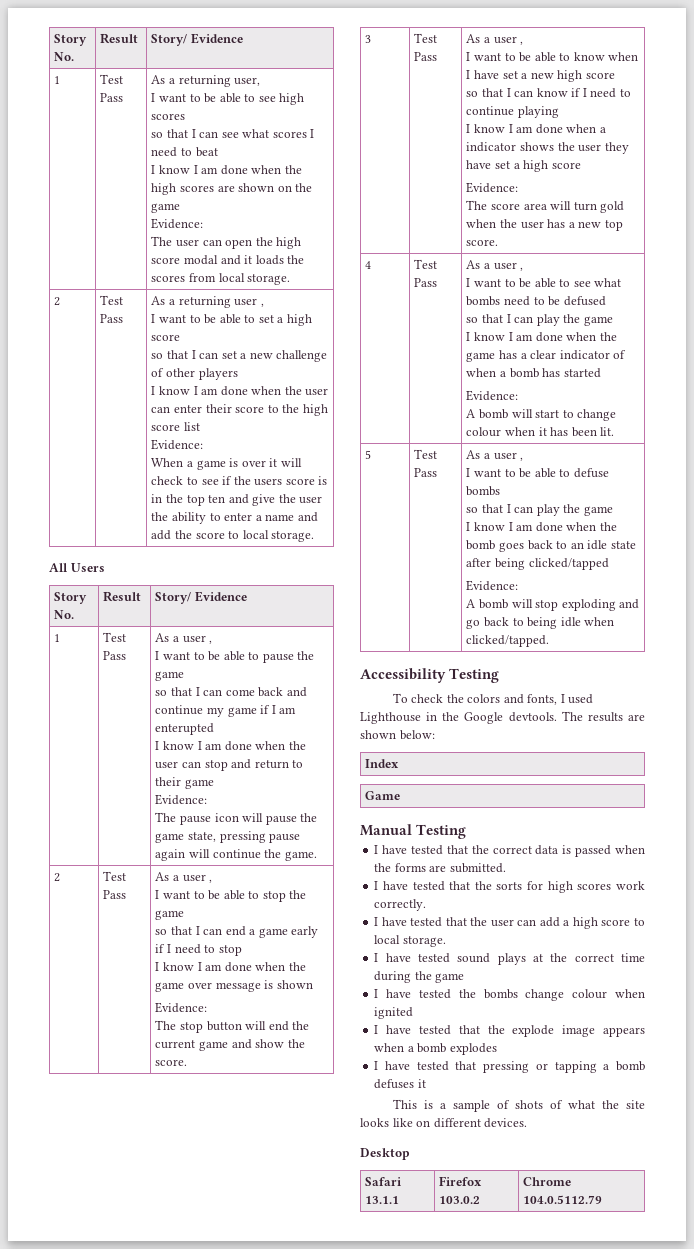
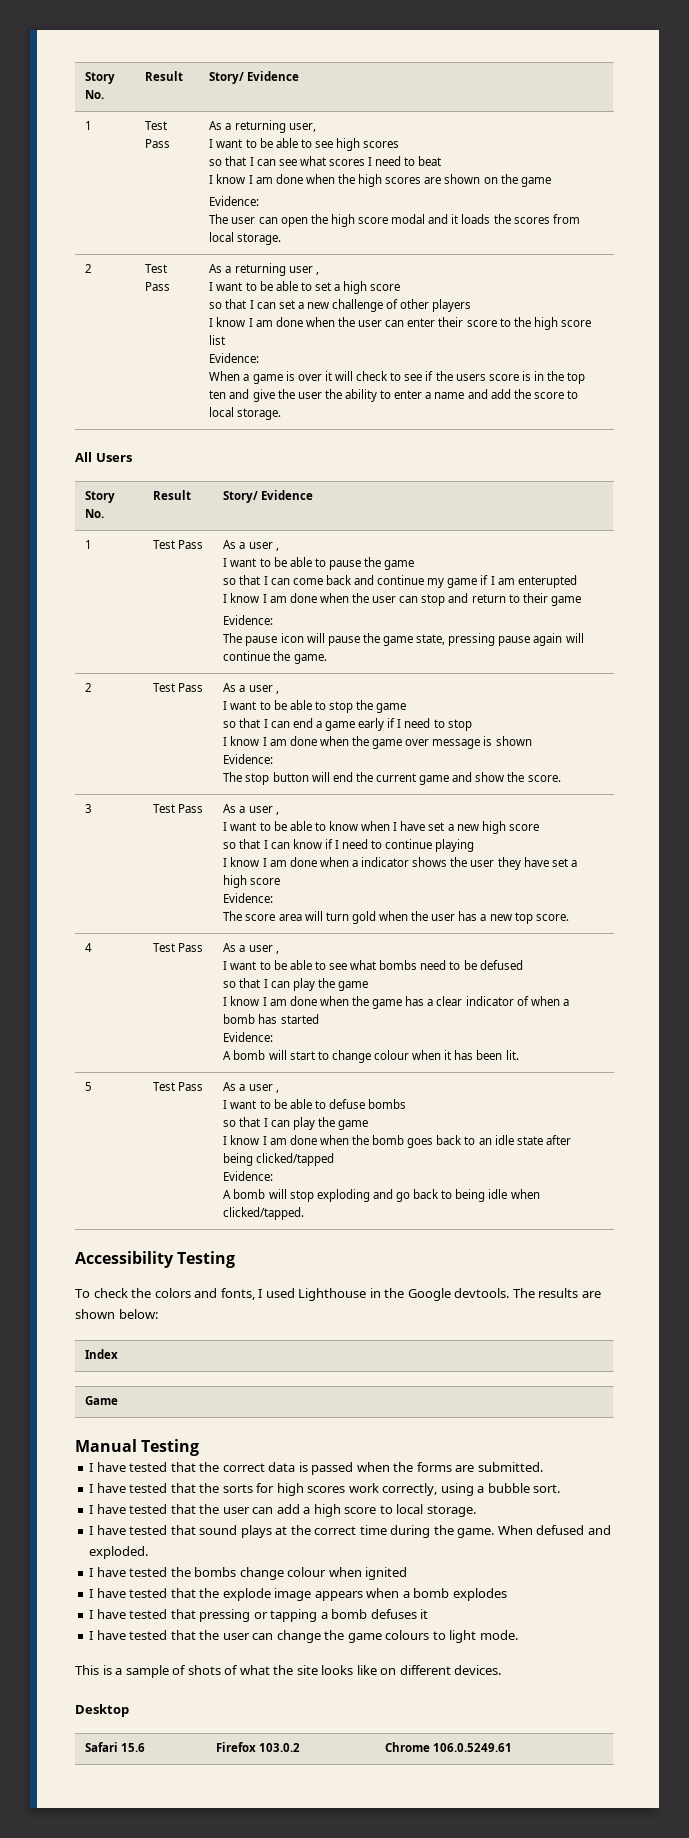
[374,899,427,911] correctly. -> [382,1483,561,1496] correctly, using a bubble sort.
(450, 958) none -> [170,1525,196,1535] that
[435,973,465,983] game -> [457,1525,611,1538] [89,1546,149,1559] game. When defused and exploded.
(426, 1083) none -> [89,1630,518,1643] // I have tested that the user can change the game colours to light mode.
[365,1196,400,1204] 13.1.1 -> [121,1743,146,1752] 15.6
[523,1195,603,1204] 104.0.5112.79 -> [433,1743,513,1752] 106.0.5249.61

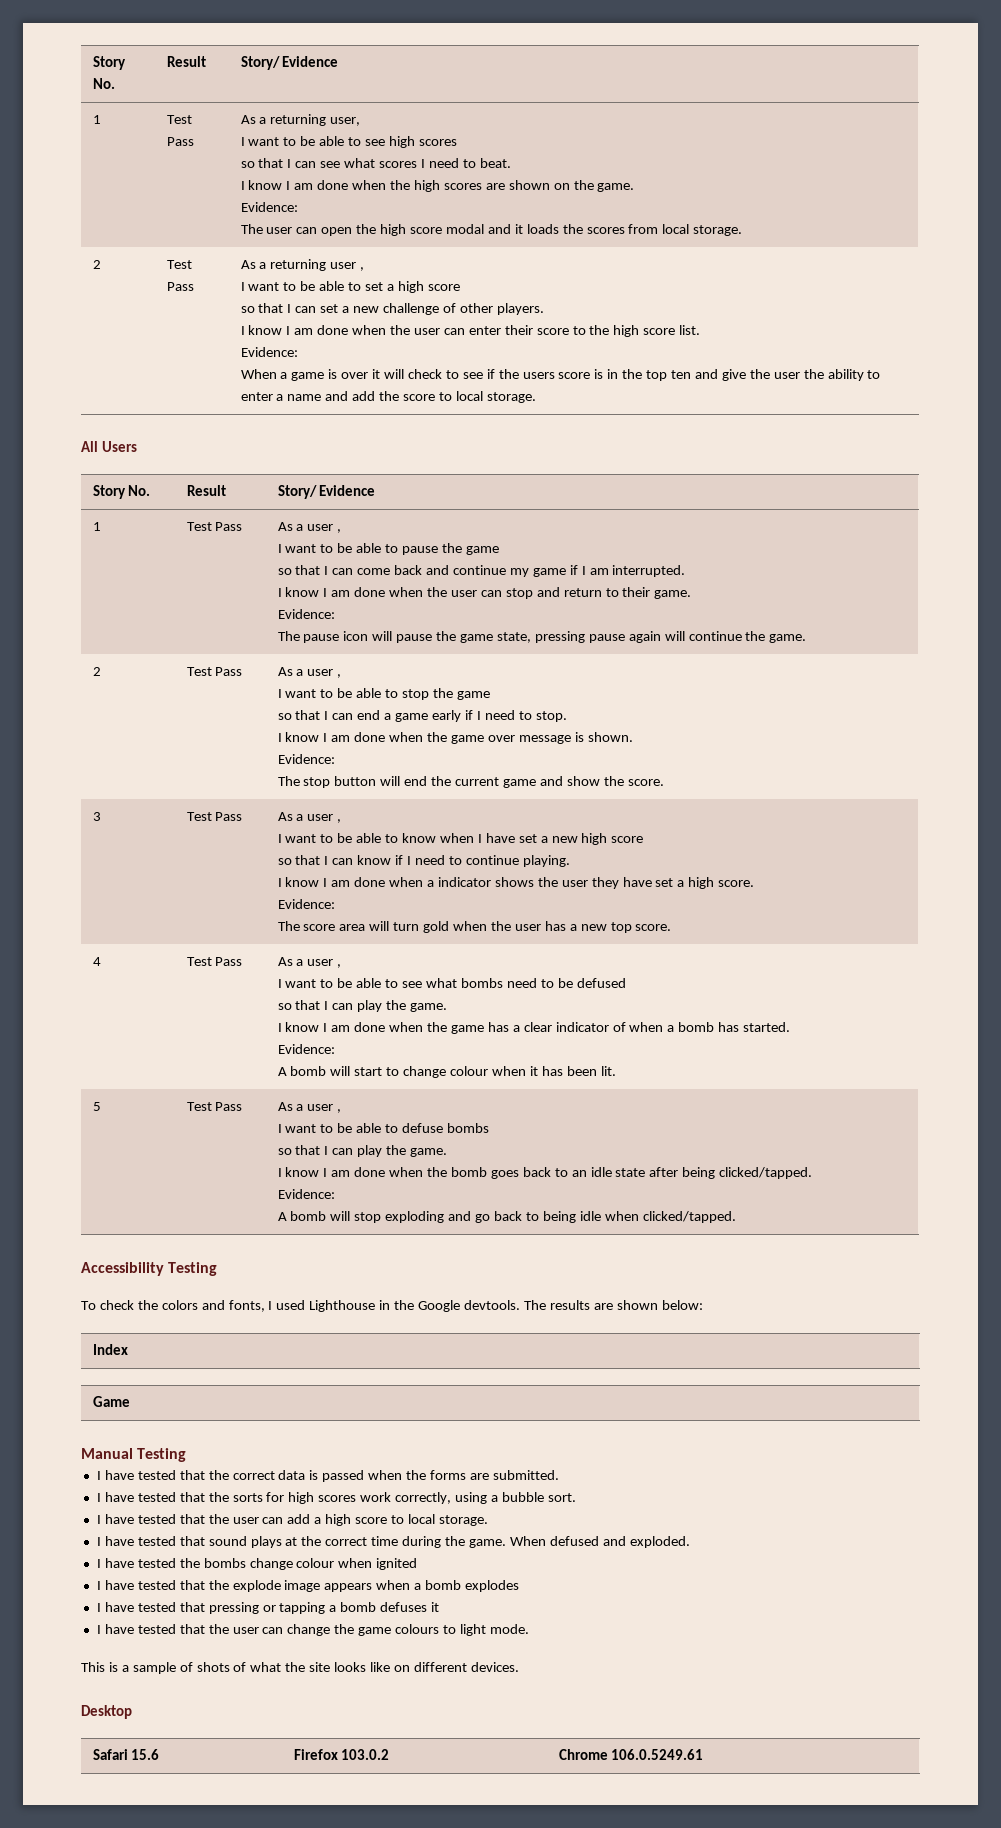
[418,156,442,166] beat -> [479,158,511,168] beat.
[520,177,551,187] game -> [597,183,635,192] game.
[432,299,472,312] players -> [496,303,544,315] players.
[209,335,226,345] list -> [679,325,701,335] list.
[517,575,577,588] enterupted -> [612,565,686,577] interrupted.
[550,596,581,606] game -> [654,590,692,599] game.
[447,719,472,731] stop -> [535,711,567,722] stop.
[495,736,532,746] shown -> [587,732,633,742] shown.
[435,839,475,852] playing -> [522,855,570,867] playing.
[250,878,281,885] score -> [718,880,755,887] score.
[337,981,368,991] game -> [410,1003,448,1012] game.
[280,1014,319,1024] started -> [743,1022,791,1032] started.
[337,1120,368,1130] game -> [410,1148,448,1157] game.
[256,1153,335,1166] clicked/tapped -> [719,1167,813,1179] clicked/tapped.

